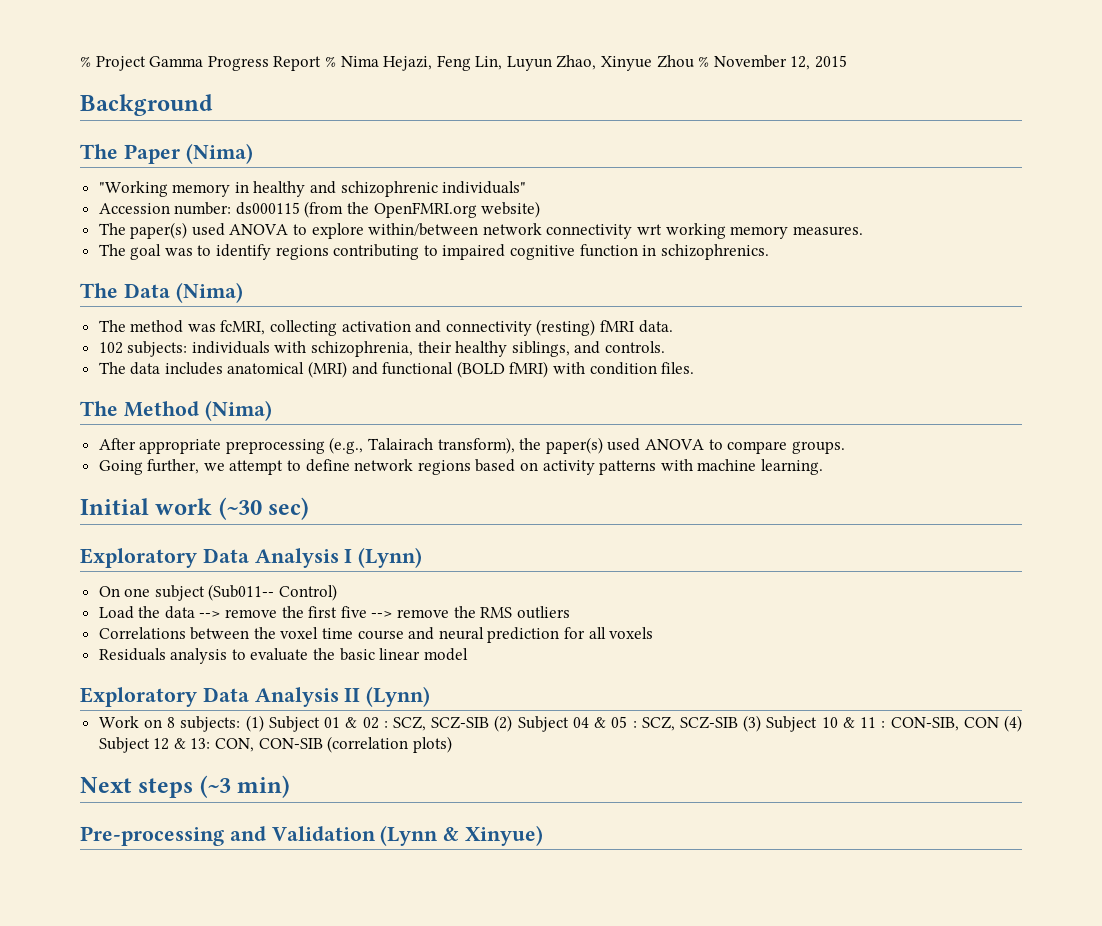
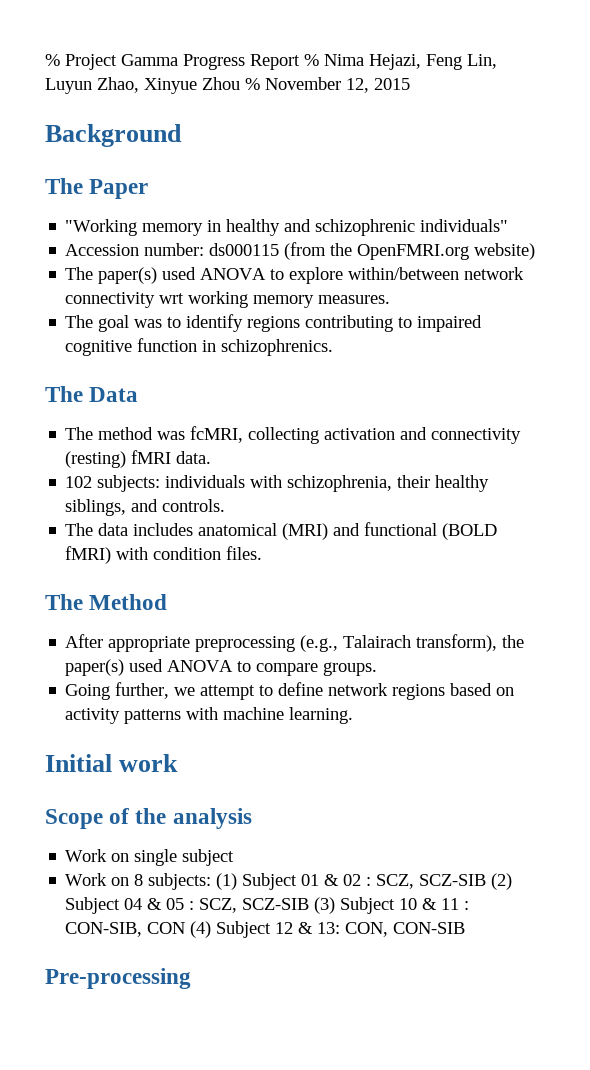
[185,143,253,164] (Nima) -> (149, 189) none
[175,282,243,303] (Nima) -> (139, 394) none
[204,400,272,421] (Nima) -> (168, 602) none
[218,497,310,520] [80,547,423,568] [98,584,338,601] [98,606,570,619] [98,627,654,643] [98,648,468,664] [80,686,431,707] (~30 sec) // Exploratory Data Analysis I (Lynn) // On one subject (Sub011-- Control) // Load the data --> remove the first five --> remove the RMS outliers // Correlations between the voxel time course and neural prediction for all voxels // Residuals analysis to evaluate the basic linear model // Exploratory Data Analysis II (Lynn) -> [45,808,252,829] [65,849,235,866] // Scope of the analysis // Work on single subject
[327,736,452,753] [80,775,291,798] [80,825,544,846] (correlation plots) // Next steps (~3 min) // Pre-processing and Validation (Lynn & Xinyue) -> [45,968,191,989] // Pre-processing

